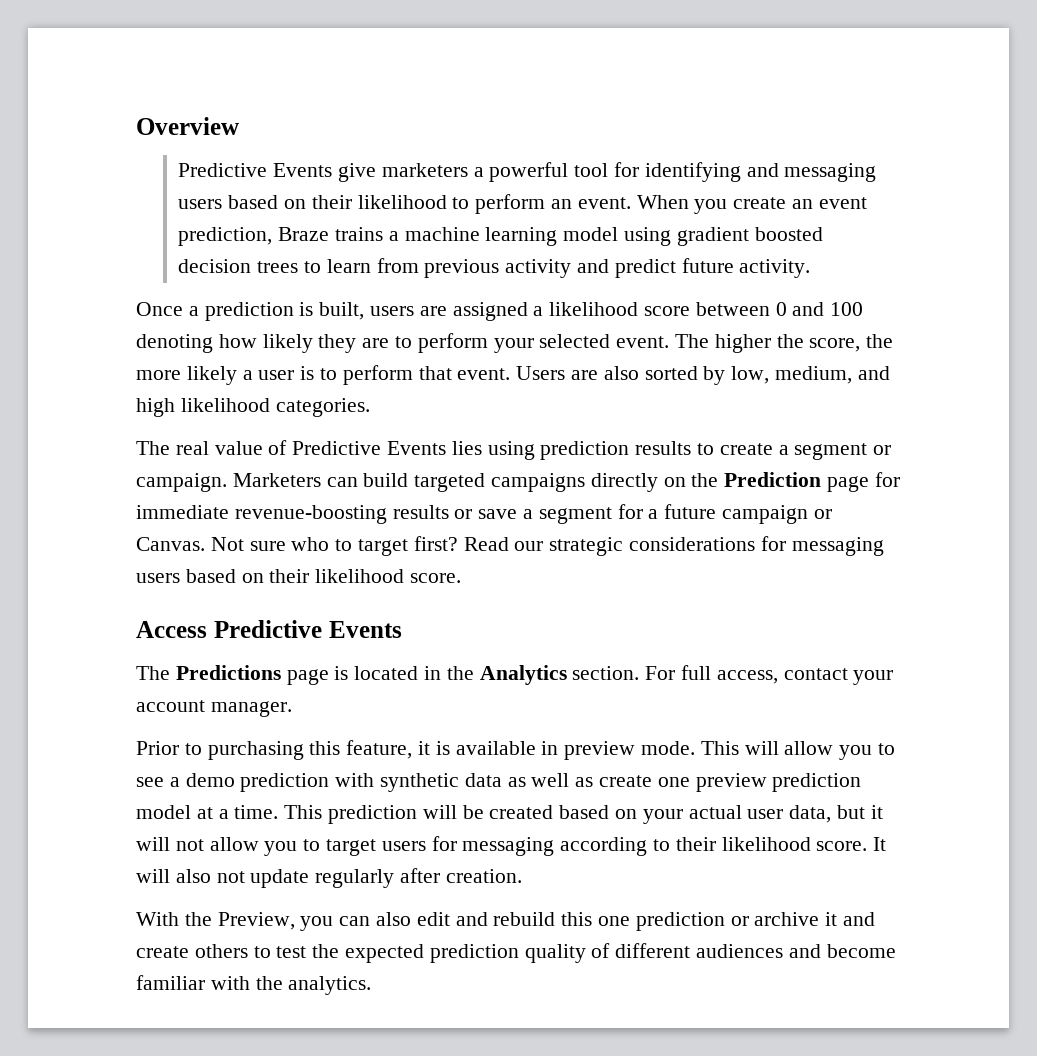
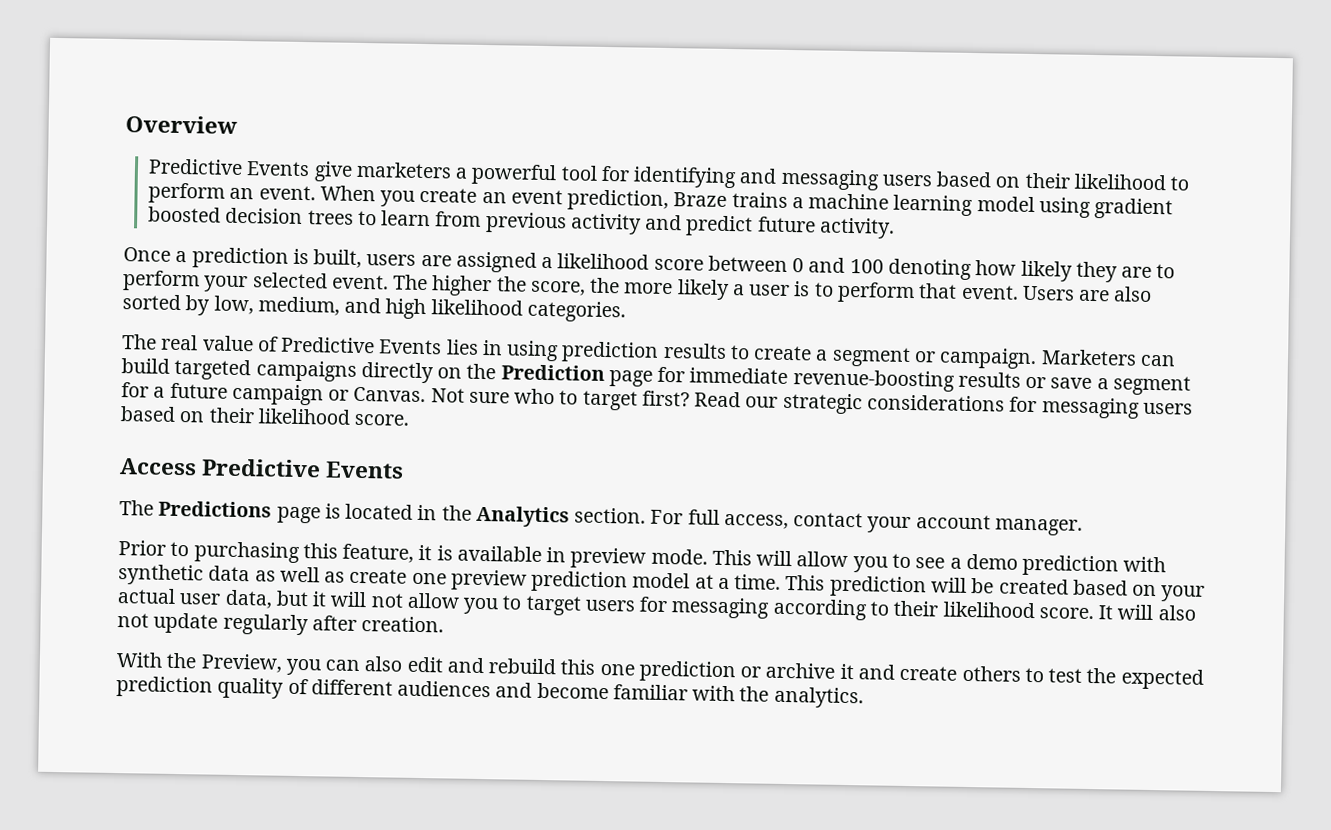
(482, 448) none -> [481,339,503,356] in

